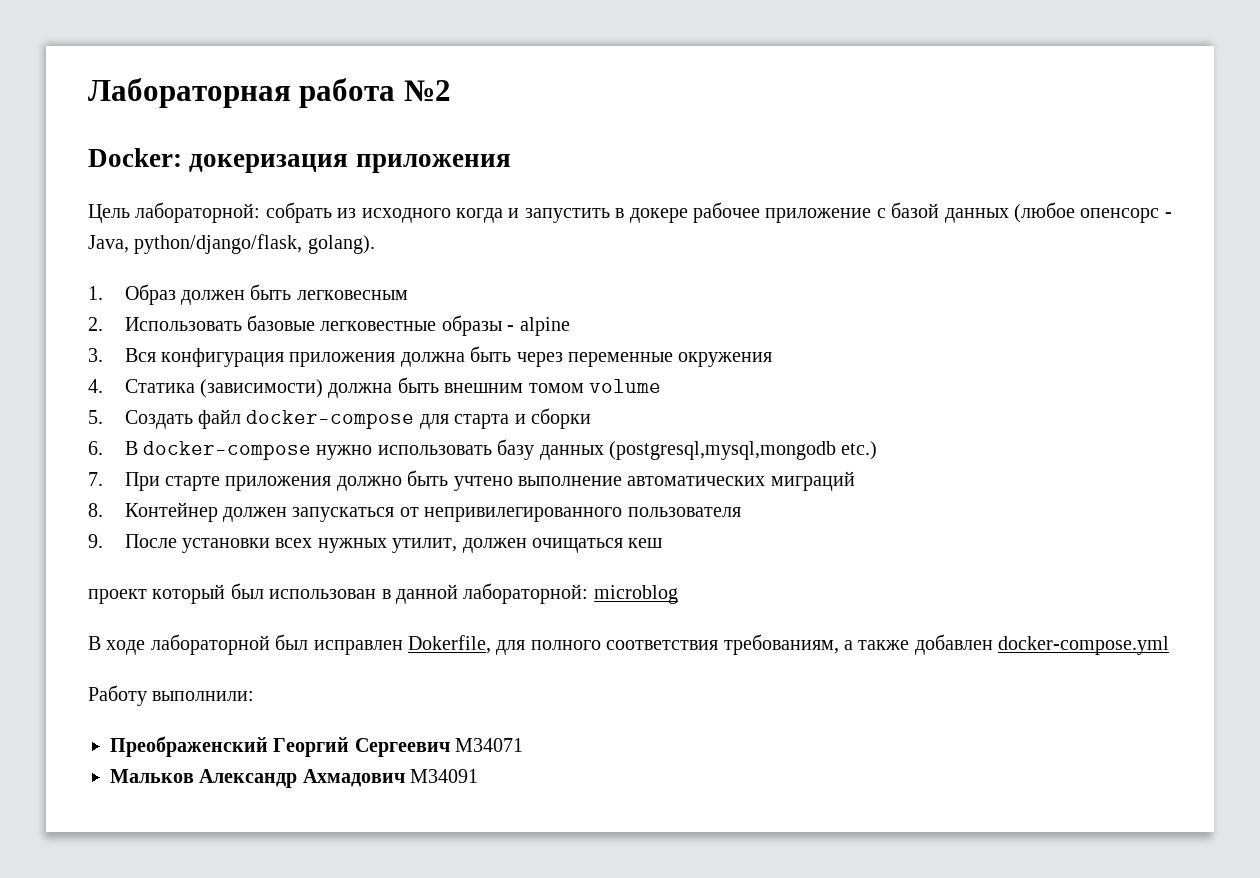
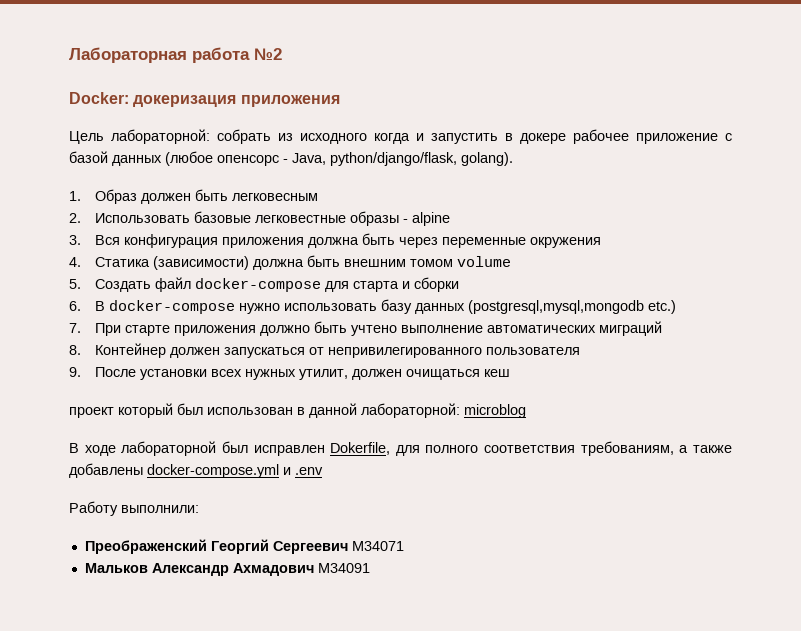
[914,634,993,655] добавлен -> [69,463,143,478] добавлены
(1170, 645) none -> [283,467,323,475] и .env

